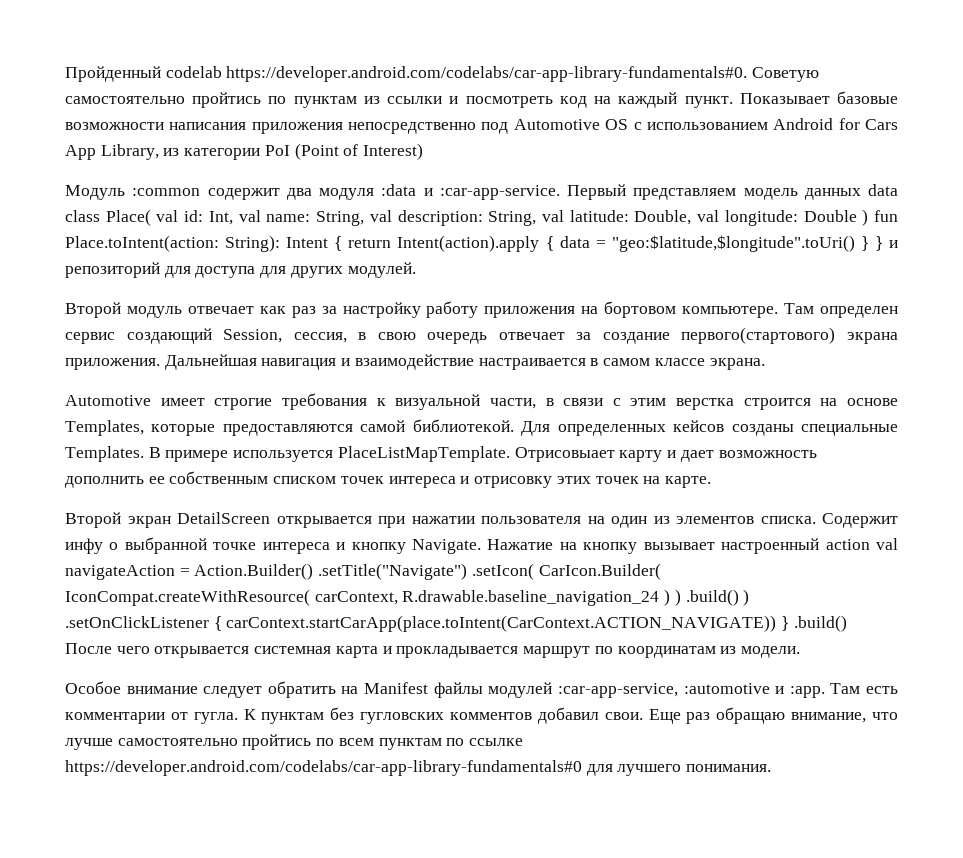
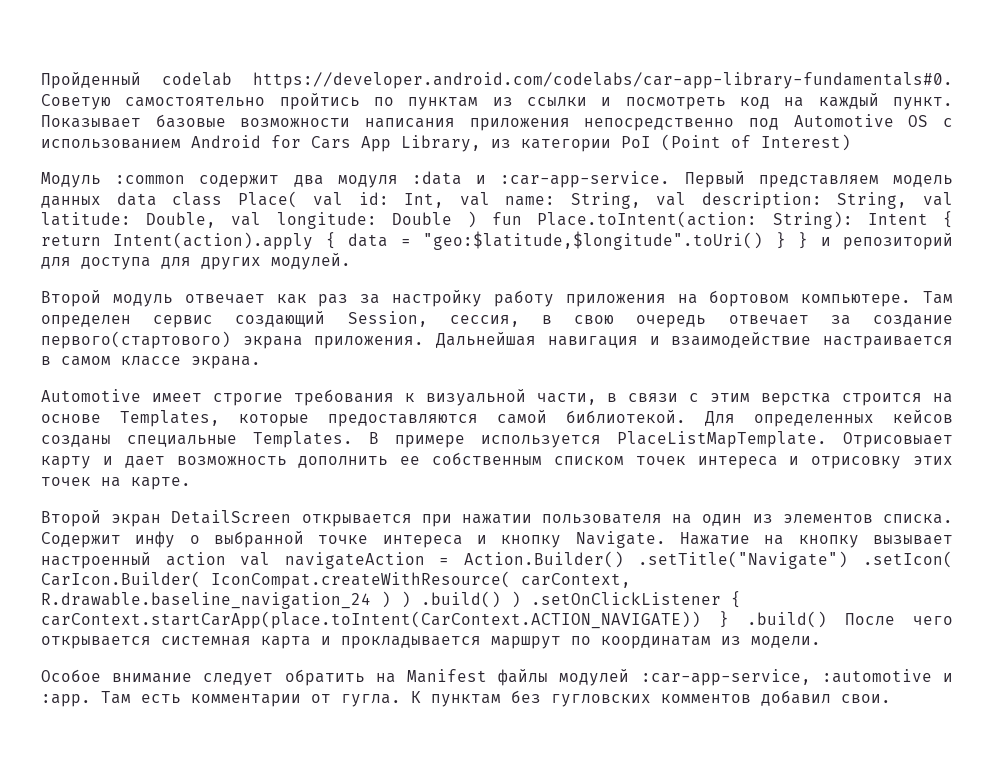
[648,707,899,724] [65,734,524,750] [65,760,772,776] Еще раз обращаю внимание, что лучше самостоятельно пройтись по всем пунктам по ссылке https://developer.android.com/codelabs/car-app-library-fundamentals#0 для лучшего понимания. -> (891, 698) none

